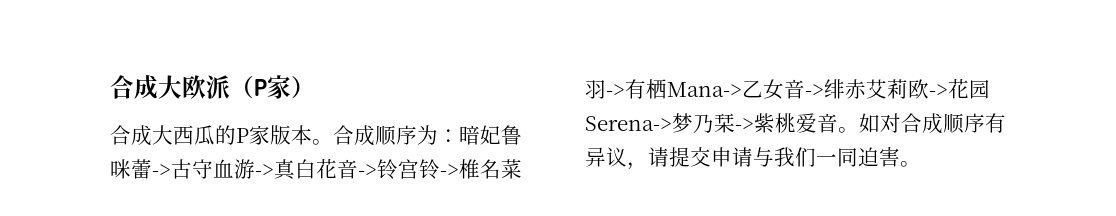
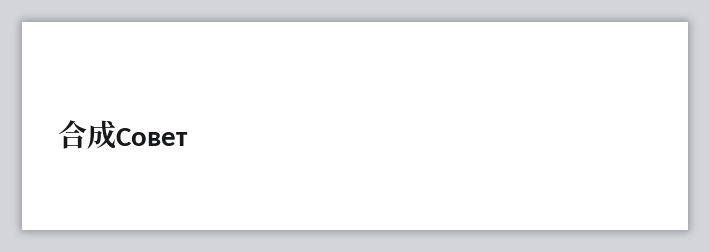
[110,75,315,99] [110,125,522,146] [110,159,522,180] [585,79,990,100] [585,113,1006,134] [585,147,921,170] 合成大欧派（P家） // 合成大西瓜的P家版本。合成顺序为：暗妃鲁咪蕾->古守血游->真白花音->铃宫铃->椎名菜羽->有栖Mana->乙女音->绯赤艾莉欧->花园Serena->梦乃栞->紫桃爱音。如对合成顺序有异议，请提交申请与我们一同迫害。 -> [58,120,188,149] 合成Совет

